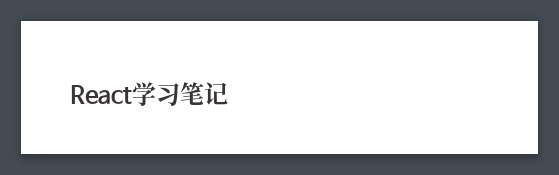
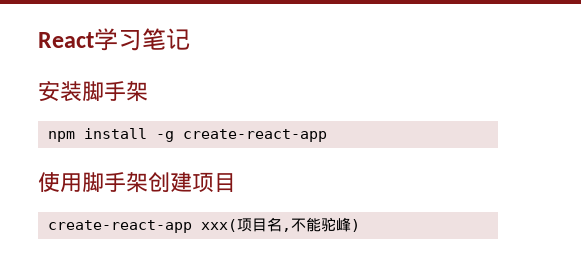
(228, 93) none -> [38,81,148,102] [48,128,328,142] [38,172,236,193] [48,217,361,233] // 安装脚手架 // npm install -g create-react-app // 使用脚手架创建项目 // create-react-app xxx(项目名,不能驼峰)

